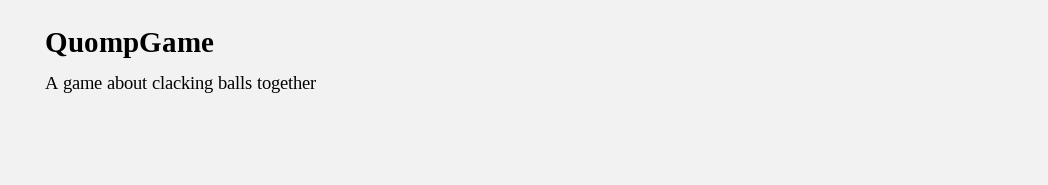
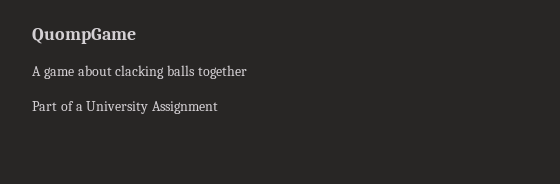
(316, 84) none -> [32,101,219,114] // Part of a University Assignment

